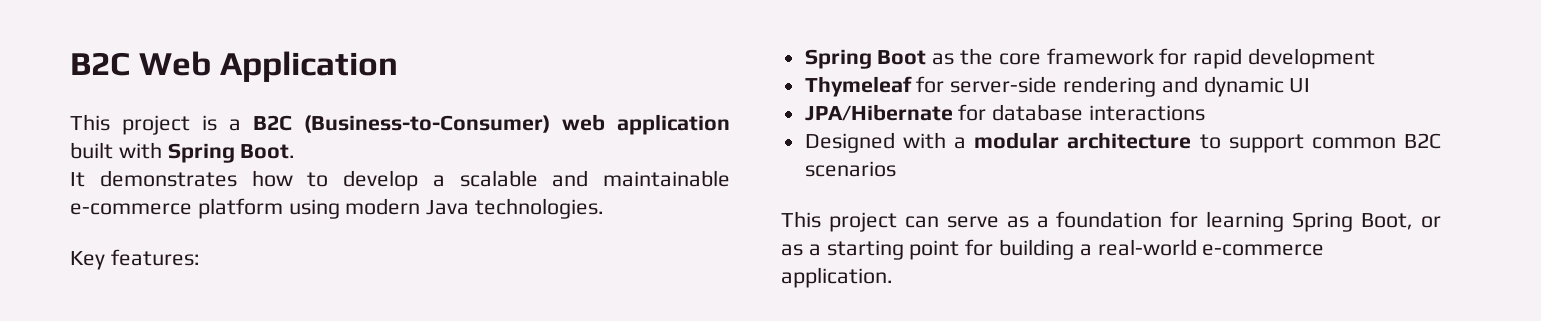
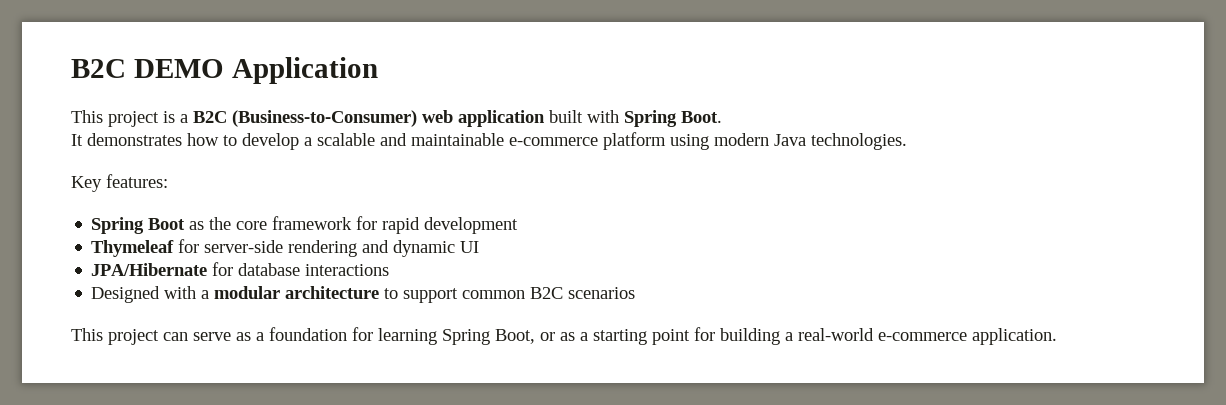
[70,51,212,76] B2C Web -> [71,59,224,78] B2C DEMO

